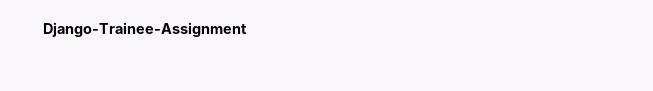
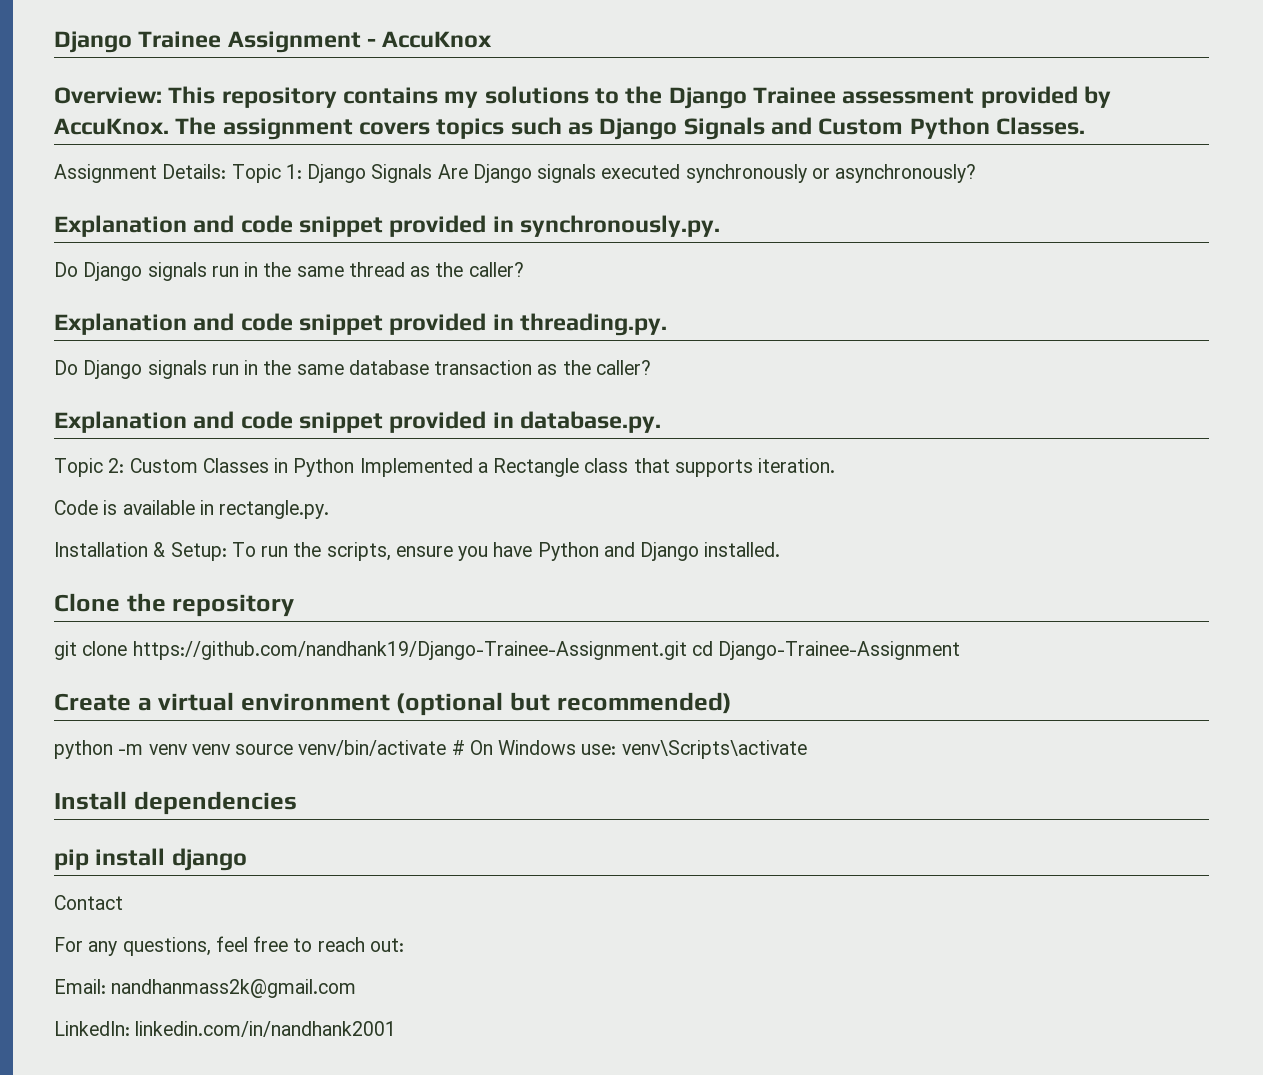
[43,22,247,37] Django-Trainee-Assignment -> [54,31,493,53] [54,86,1112,109] [54,117,1086,140] [54,164,977,183] [54,215,721,237] [54,262,524,281] [54,313,668,336] [54,360,651,379] [54,411,662,433] [54,458,836,477] [54,500,330,519] [54,542,781,561] [54,593,295,617] [54,641,961,660] [54,692,732,716] [54,740,807,759] [54,791,297,815] [54,848,247,871] [54,895,123,910] [54,936,404,956] [54,979,357,998] [54,1021,397,1037] Django Trainee Assignment - AccuKnox // Overview: This repository contains my solutions to the Django Trainee assessment provided by AccuKnox. The assignment covers topics such as Django Signals and Custom Python Classes. // Assignment Details: Topic 1: Django Signals Are Django signals executed synchronously or asynchronously? // Explanation and code snippet provided in synchronously.py. // Do Django signals run in the same thread as the caller? // Explanation and code snippet provided in threading.py. // Do Django signals run in the same database transaction as the caller? // Explanation and code snippet provided in database.py. // Topic 2: Custom Classes in Python Implemented a Rectangle class that supports iteration. // Code is available in rectangle.py. // Installation & Setup: To run the scripts, ensure you have Python and Django installed. // Clone the repository // git clone https://github.com/nandhank19/Django-Trainee-Assignment.git cd Django-Trainee-Assignment // Create a virtual environment (optional but recommended) // python -m venv venv source venv/bin/activate # On Windows use: venv\Scripts\activate // Install dependencies // pip install django // Contact // For any questions, feel free to reach out: // Email: nandhanmass2k@gmail.com // LinkedIn: linkedin.com/in/nandhank2001

